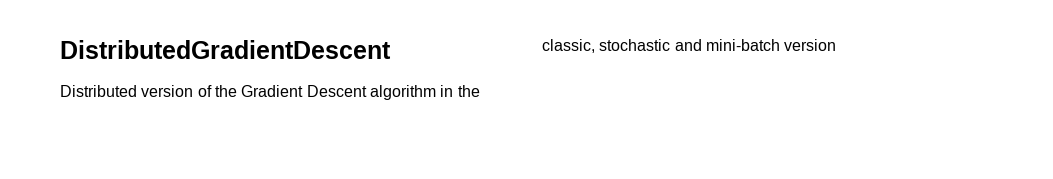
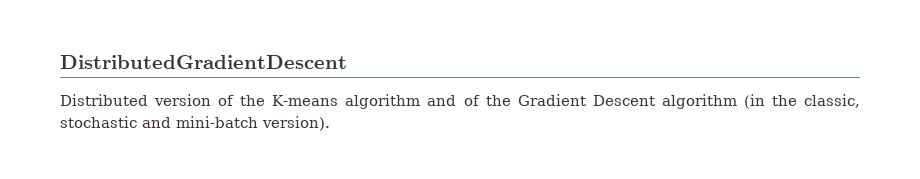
(237, 91) none -> [272,94,511,109] K-means algorithm and of the
[440,85,454,97] in -> [743,94,765,109] (in
[784,39,837,51] version -> [262,116,330,131] version).

